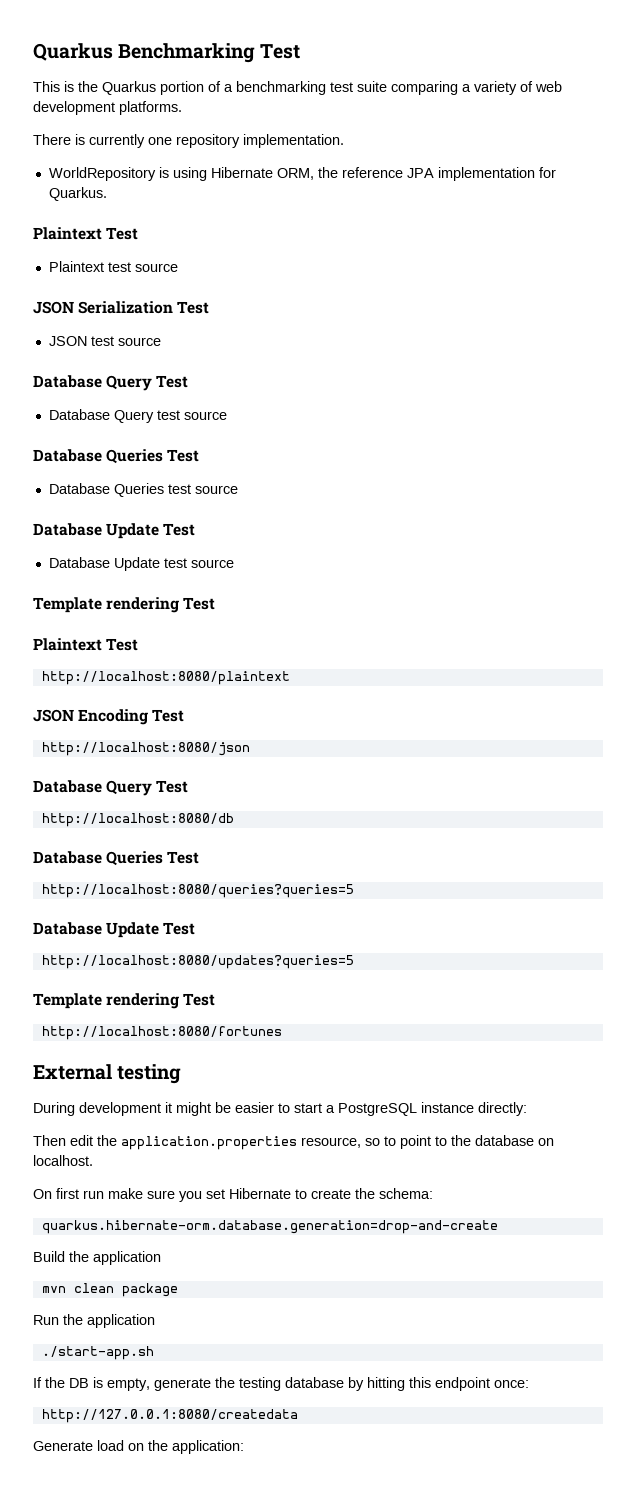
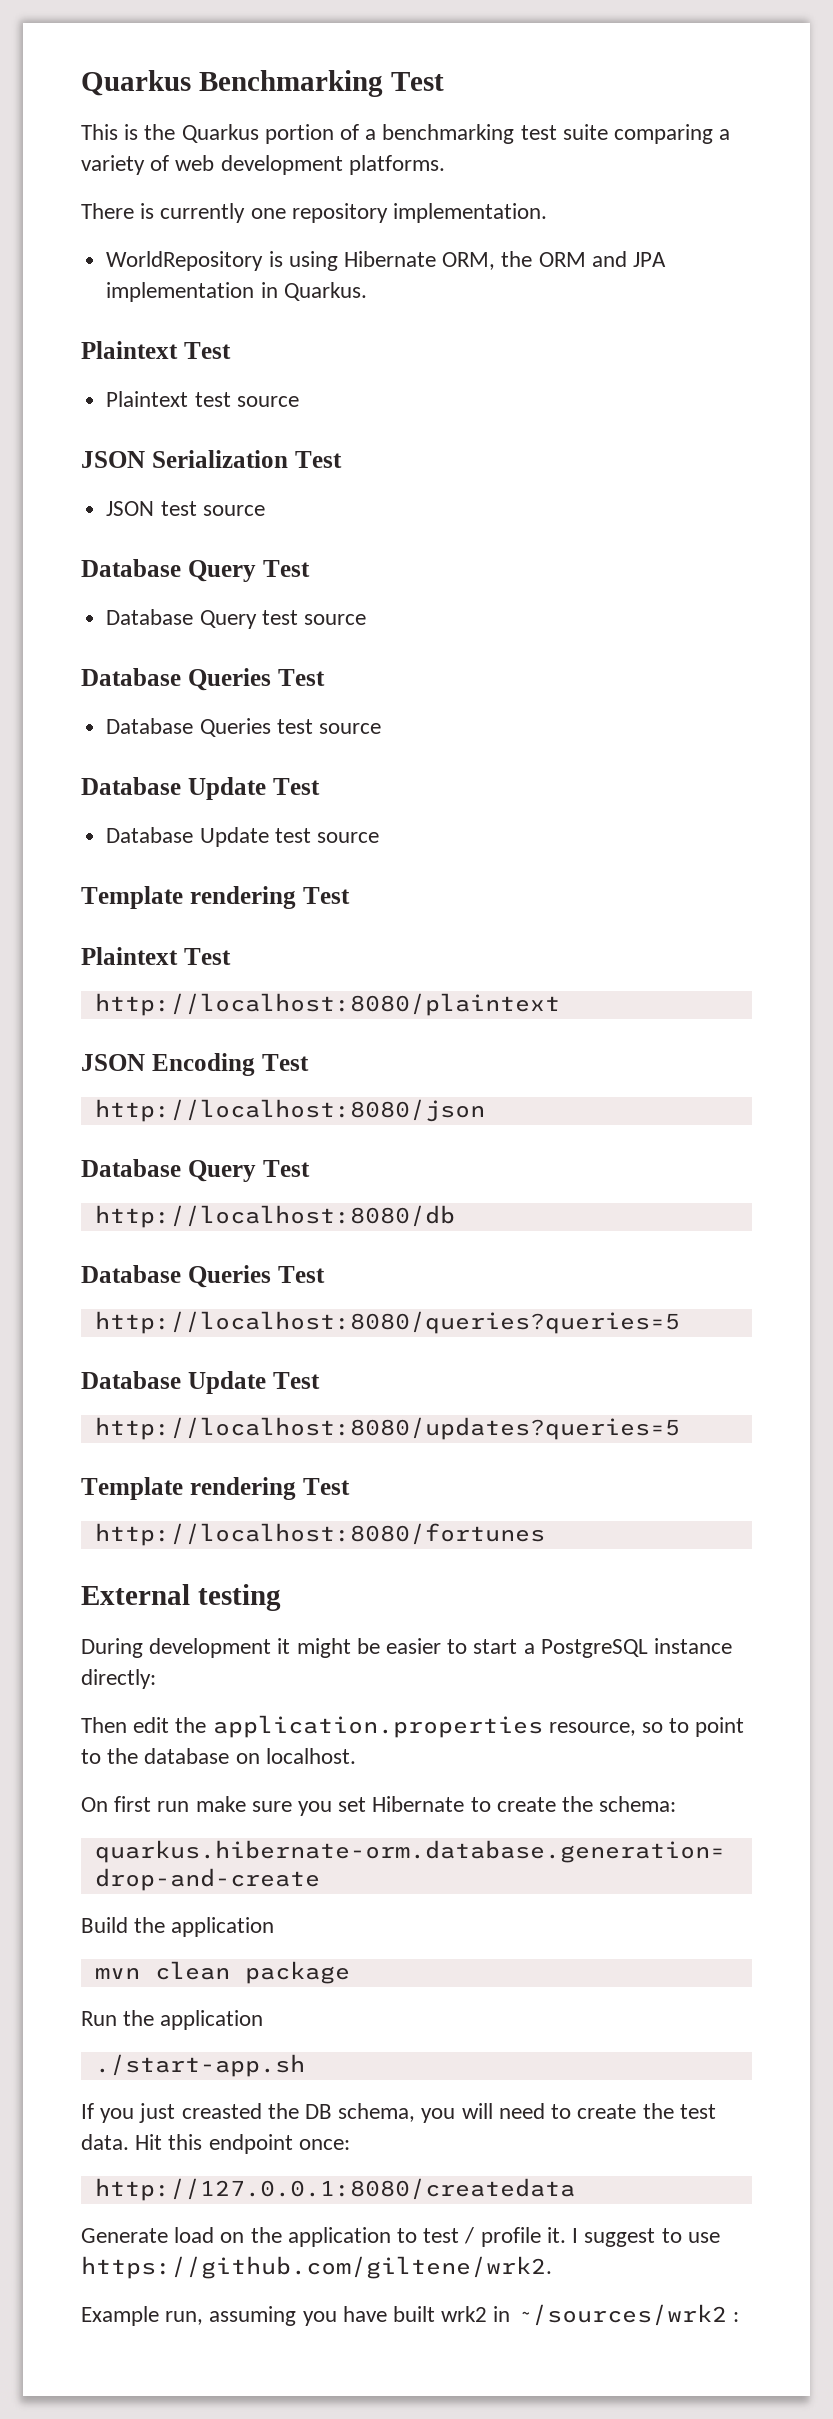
[341,167,403,178] reference -> [538,251,627,267] ORM and
[538,167,556,178] for -> [260,282,278,298] in
[45,1377,405,1391] the DB is empty, generate the testing database by hitting -> [100,2103,716,2123] [81,2134,163,2150] you just creasted the DB schema, you will need to create the test data. Hit
[172,1440,244,1454] application: -> [287,2227,720,2247] [81,2256,552,2279] [81,2304,739,2326] application to test / profile it. I suggest to use https://github.com/giltene/wrk2. // Example run, assuming you have built wrk2 in ~/sources/wrk2 :

